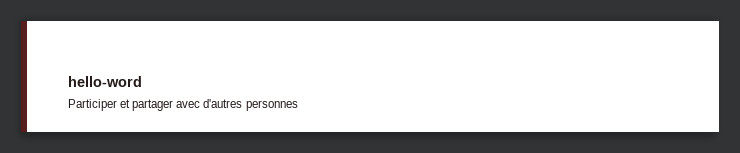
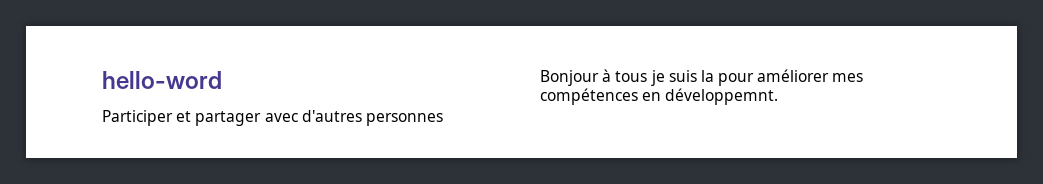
(298, 105) none -> [540,69,864,86] [540,88,779,105] Bonjour à tous je suis la pour améliorer mes compétences en développemnt.

